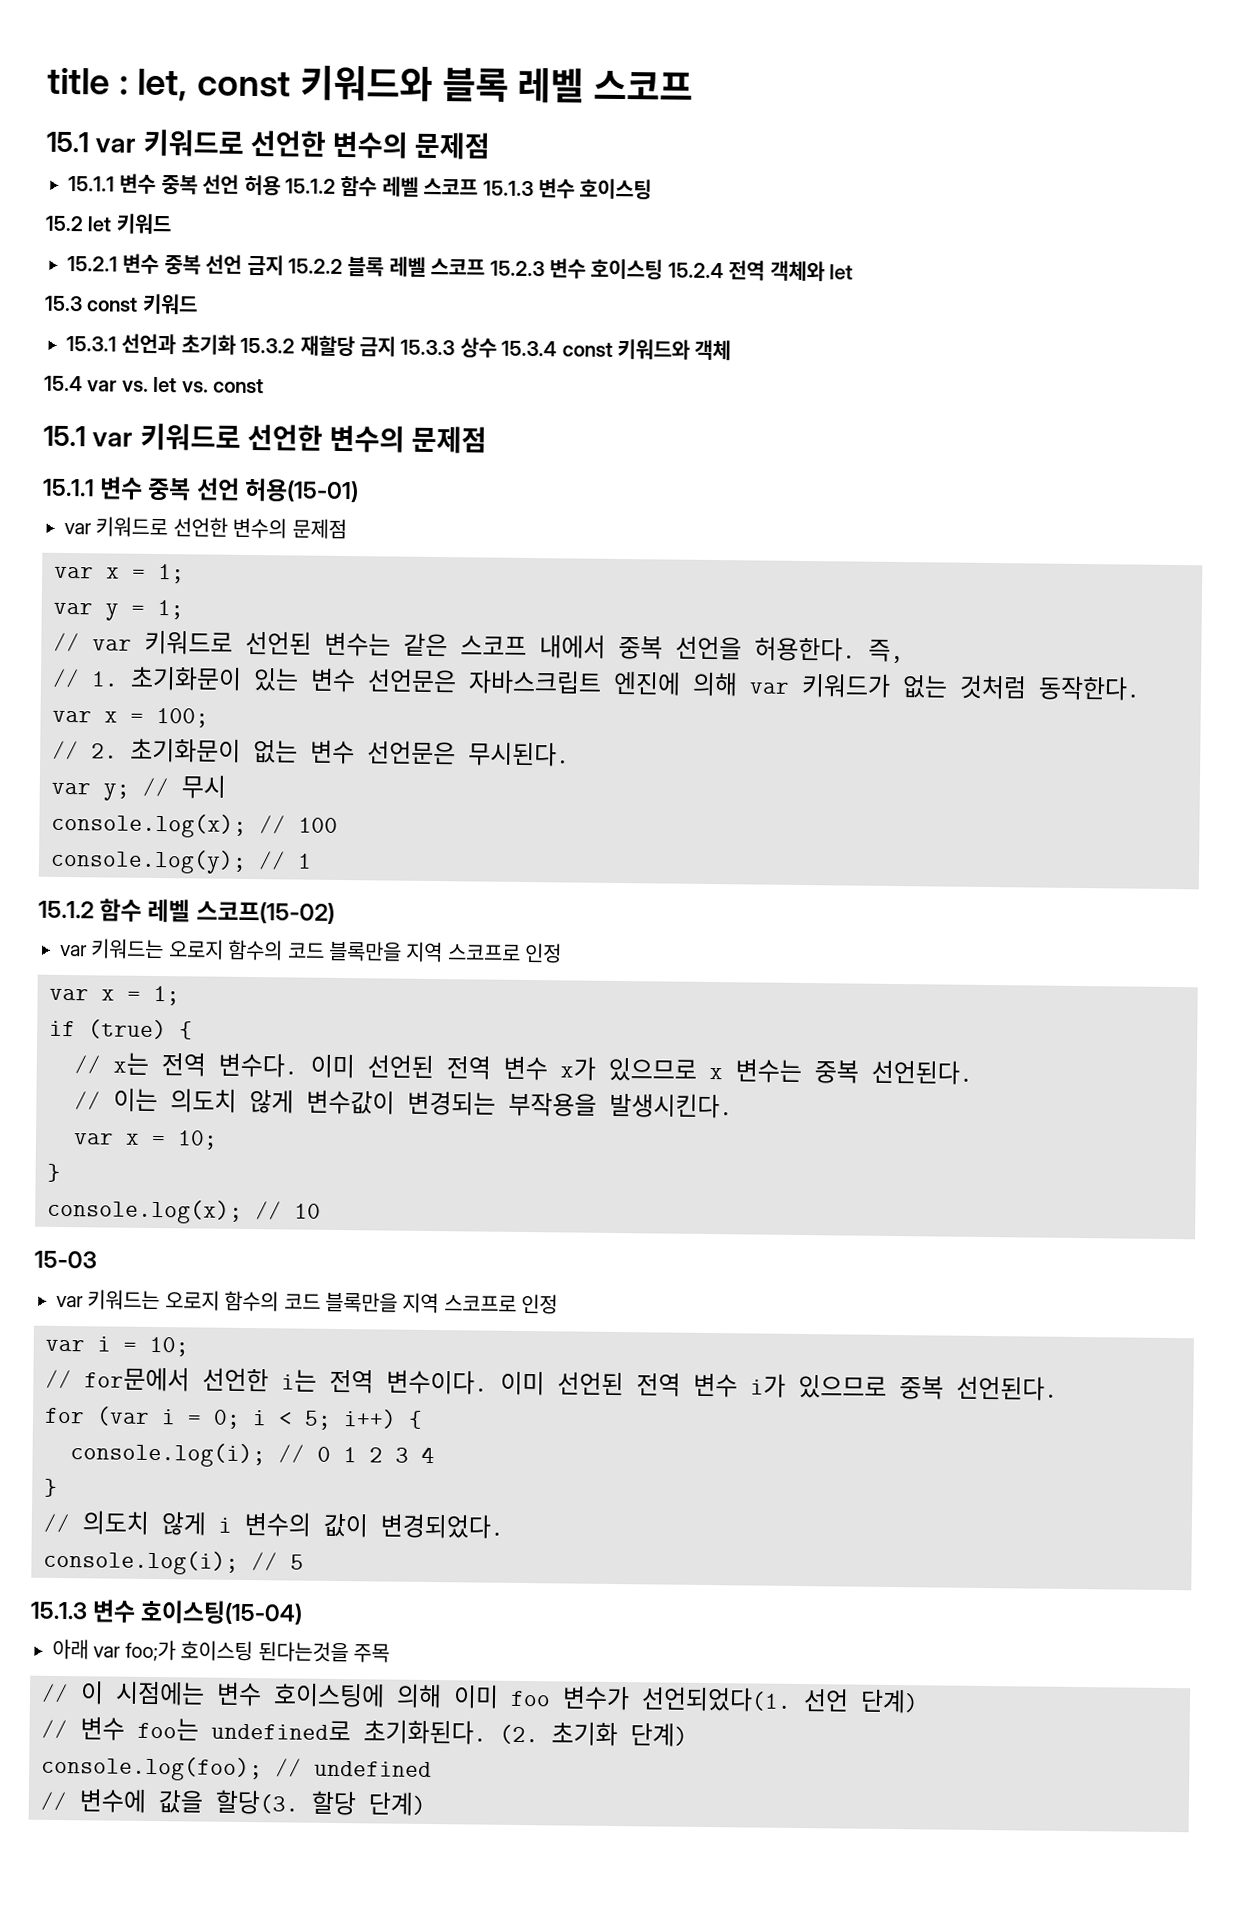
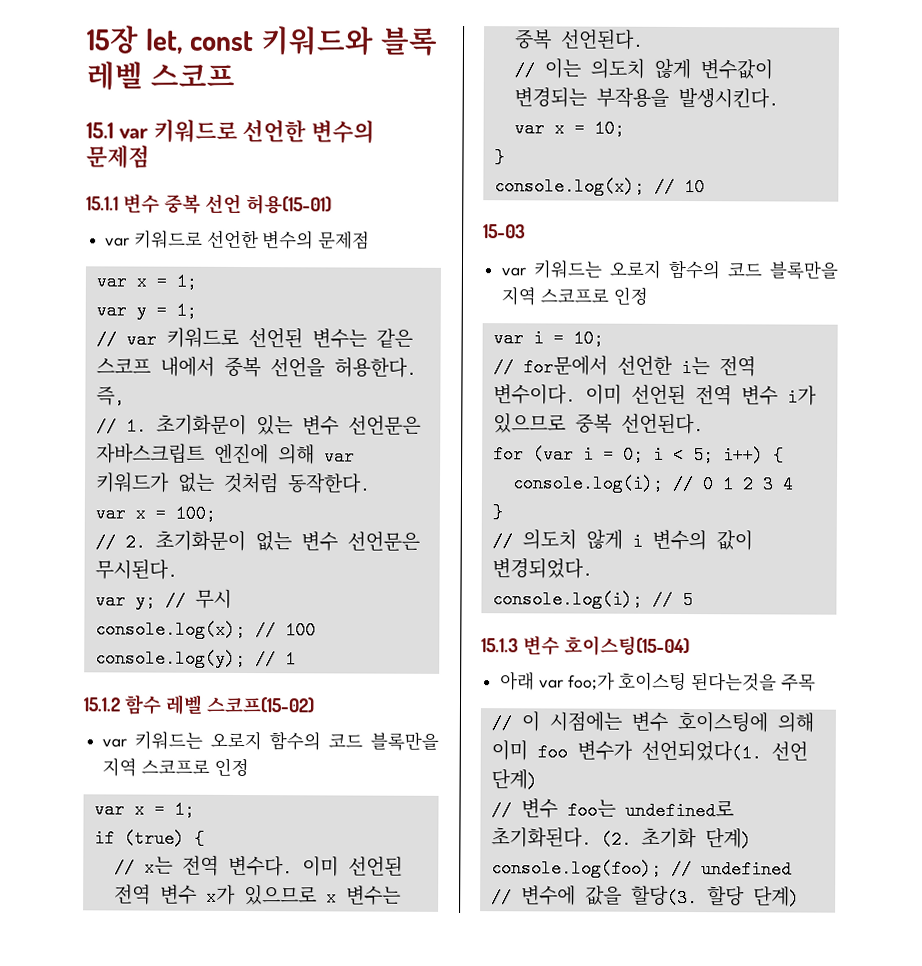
[47,67,129,95] title : -> [86,25,139,54] 15장
[68,173,653,200] [45,213,172,235] [67,253,853,282] [44,293,198,315] [66,333,732,361] [44,375,265,394] [43,422,488,454] // 15.1.1 변수 중복 선언 허용 15.1.2 함수 레벨 스코프 15.1.3 변수 호이스팅 // 15.2 let 키워드 // 15.2.1 변수 중복 선언 금지 15.2.2 블록 레벨 스코프 15.2.3 변수 호이스팅 15.2.4 전역 객체와 let // 15.3 const 키워드 // 15.3.1 선언과 초기화 15.3.2 재할당 금지 15.3.3 상수 15.3.4 const 키워드와 객체 // 15.4 var vs. let vs. const // 15.1 var 키워드로 선언한 변수의 문제점 -> (150, 157) none

